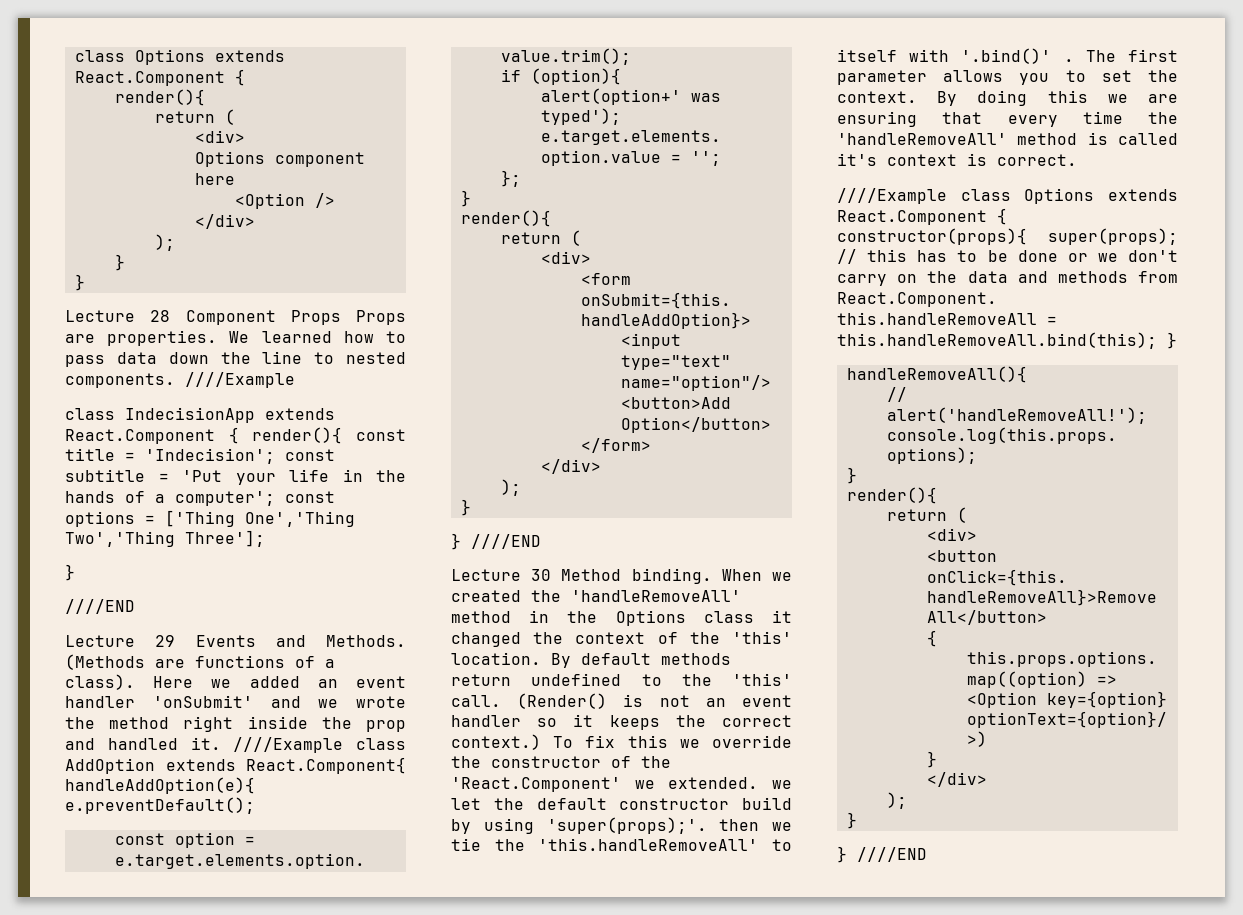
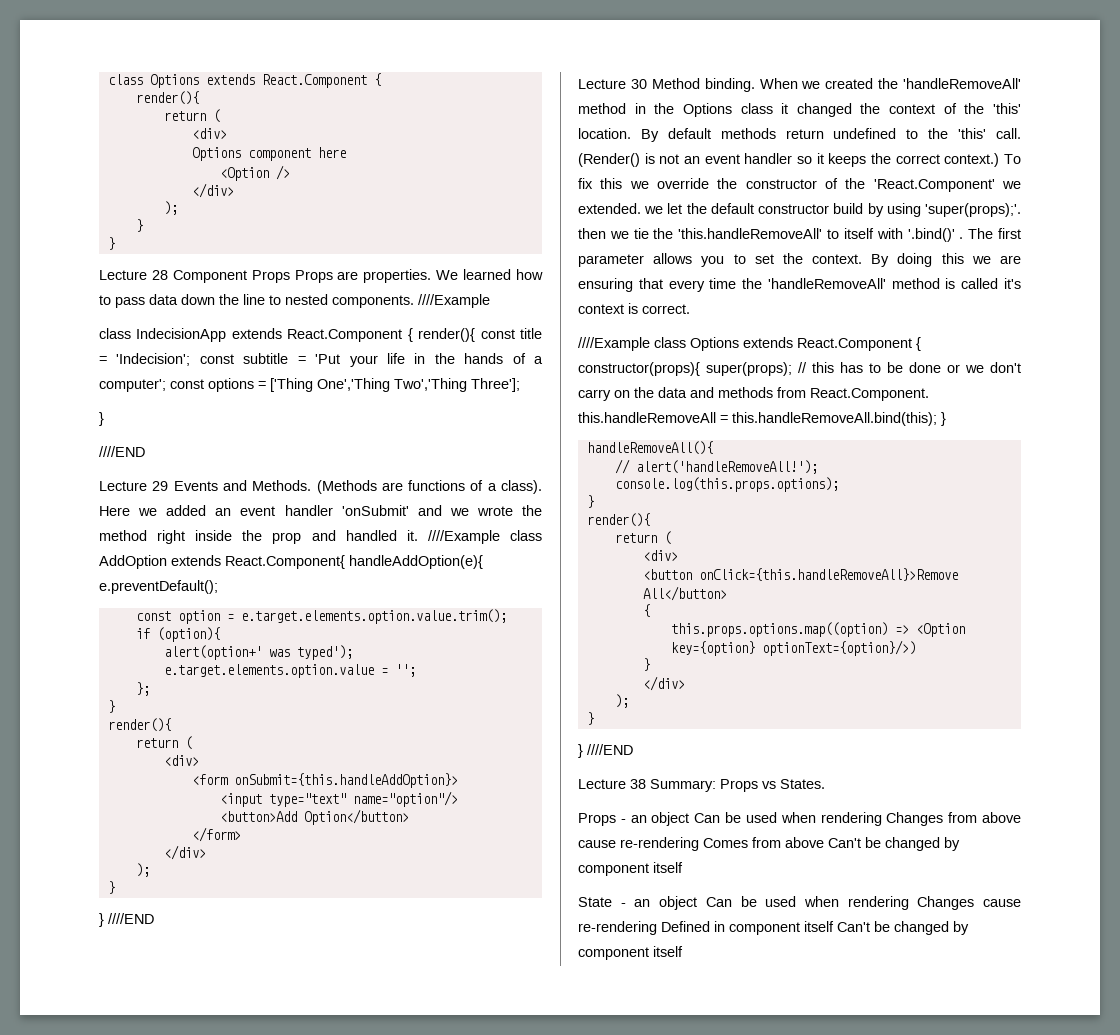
(927, 854) none -> [578,779,825,792] [578,812,1021,826] [578,837,960,851] [578,862,683,876] [578,896,1021,910] [578,921,969,935] [578,946,683,960] // Lecture 38 Summary: Props vs States. // Props - an object Can be used when rendering Changes from above cause re-rendering Comes from above Can't be changed by component itself // State - an object Can be used when rendering Changes cause re-rendering Defined in component itself Can't be changed by component itself

